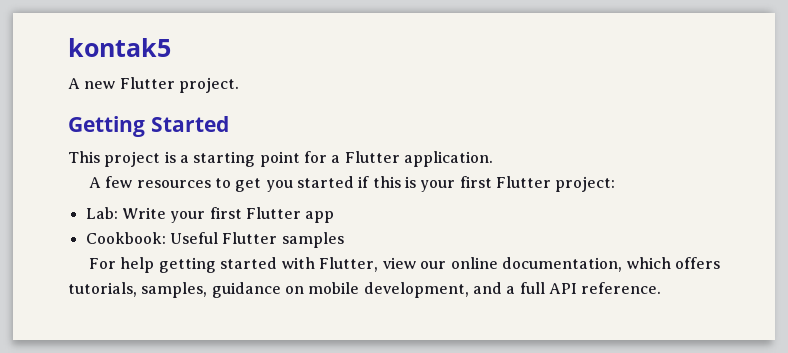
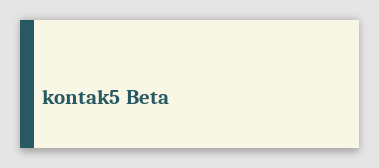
[68,77,239,93] [68,116,229,137] [68,151,493,167] [88,176,616,192] [85,207,335,223] [85,232,344,248] [88,257,721,273] [68,282,662,298] // A new Flutter project. // Getting Started // This project is a starting point for a Flutter application. // A few resources to get you started if this is your first Flutter project: // Lab: Write your first Flutter app // Cookbook: Useful Flutter samples // For help getting started with Flutter, view our online documentation, which offers tutorials, samples, guidance on mobile development, and a full API reference. -> [125,90,169,104] Beta

